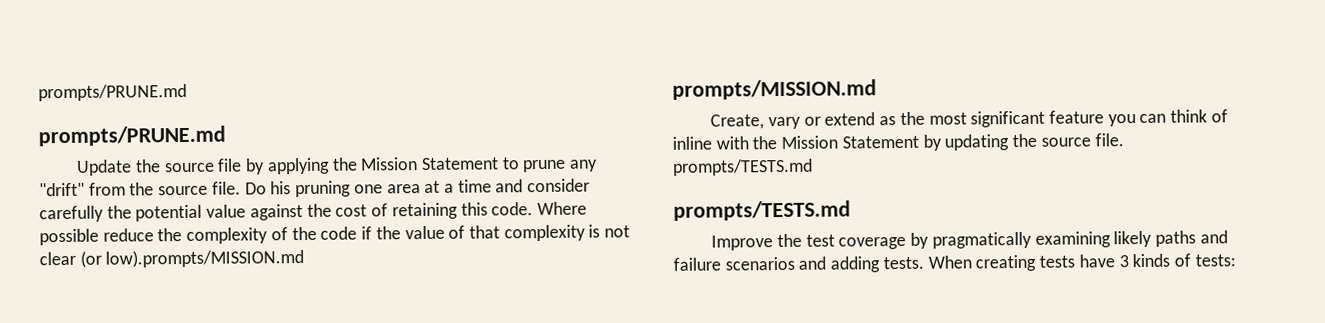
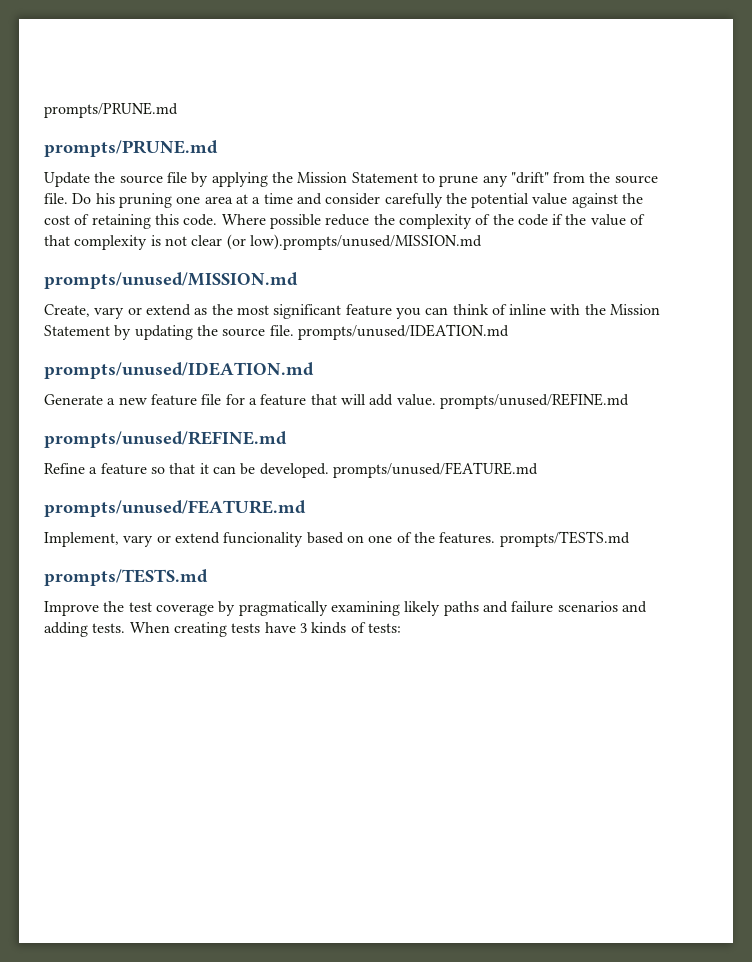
[105,249,305,268] [672,79,877,100] low).prompts/MISSION.md // prompts/MISSION.md -> [249,234,482,250] [44,272,298,289] low).prompts/unused/MISSION.md // prompts/unused/MISSION.md
(1124, 140) none -> [297,324,509,340] [44,362,314,379] [44,393,629,409] [44,431,287,448] [44,462,538,478] [44,500,306,517] [44,532,496,547] prompts/unused/IDEATION.md // prompts/unused/IDEATION.md // Generate a new feature file for a feature that will add value. prompts/unused/REFINE.md // prompts/unused/REFINE.md // Refine a feature so that it can be developed. prompts/unused/FEATURE.md // prompts/unused/FEATURE.md // Implement, vary or extend funcionality based on one of the features.

